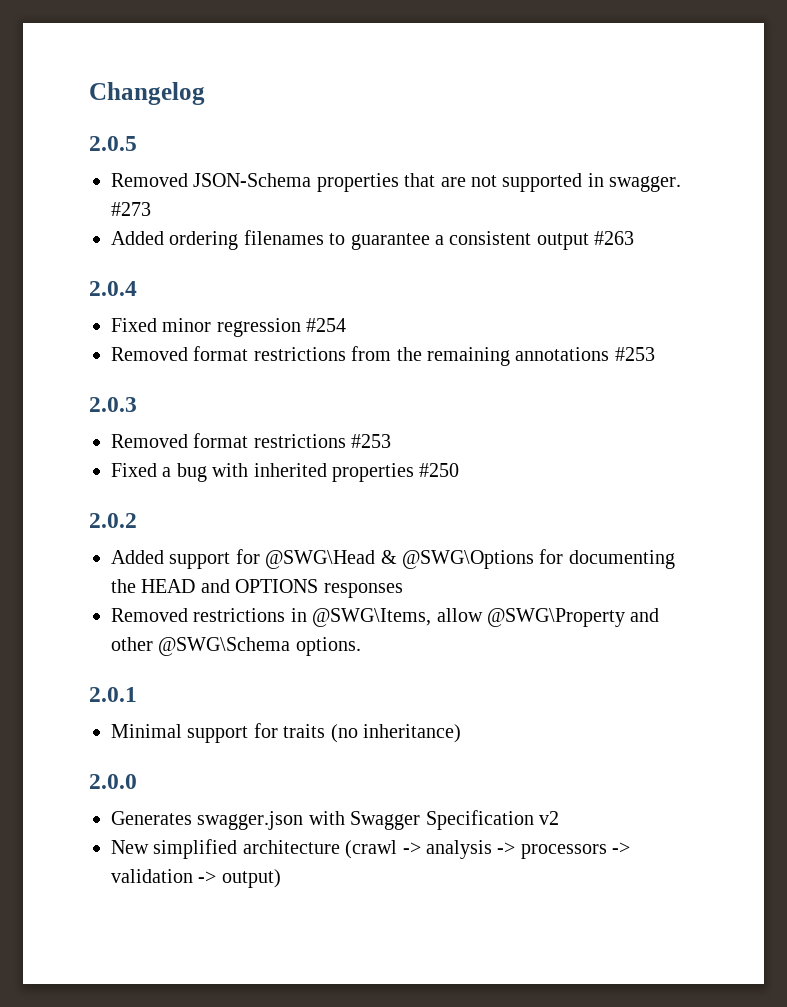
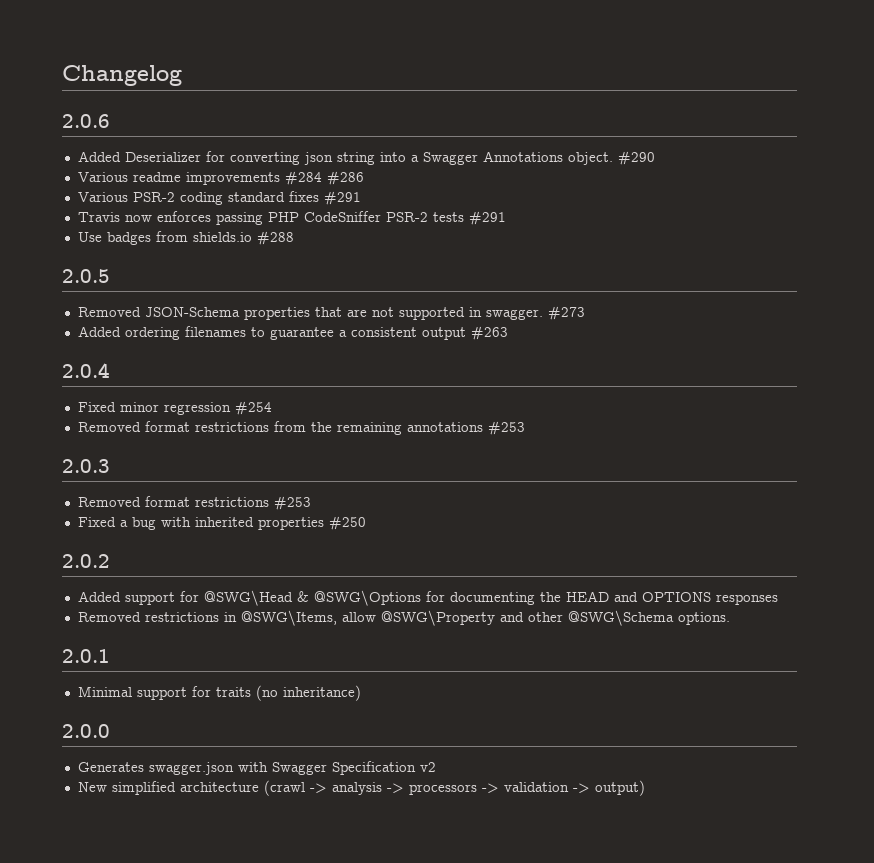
(205, 93) none -> [62,114,110,128] [77,151,655,165] [77,171,364,185] [77,191,361,205] [77,211,506,225] [77,231,294,245] // 2.0.6 // Added Deserializer for converting json string into a Swagger Annotations object. #290 // Various readme improvements #284 #286 // Various PSR-2 coding standard fixes #291 // Travis now enforces passing PHP CodeSniffer PSR-2 tests #291 // Use badges from shields.io #288

